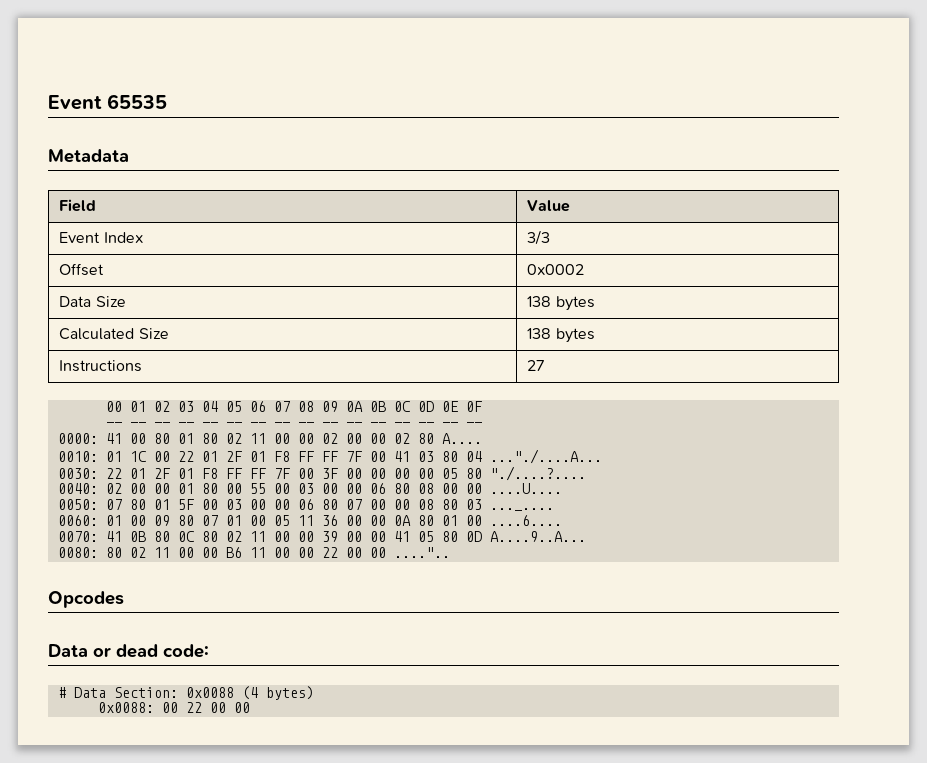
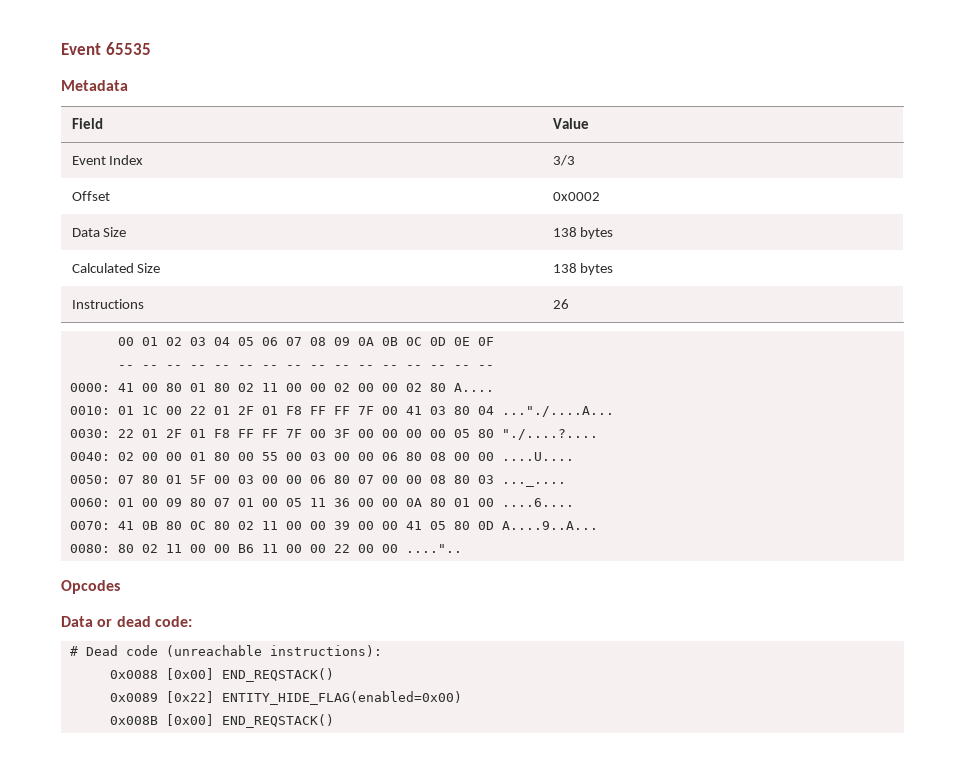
[527,360,546,371] 27 -> [552,299,569,309] 26
[73,686,314,700] [97,702,250,713] Data Section: 0x0088 (4 bytes) // 0x0088: 00 22 00 00 -> [85,645,382,657] [109,668,334,682] [109,691,462,705] [109,714,334,728] Dead code (unreachable instructions): // 0x0088 [0x00] END_REQSTACK() // 0x0089 [0x22] ENTITY_HIDE_FLAG(enabled=0x00) // 0x008B [0x00] END_REQSTACK()

